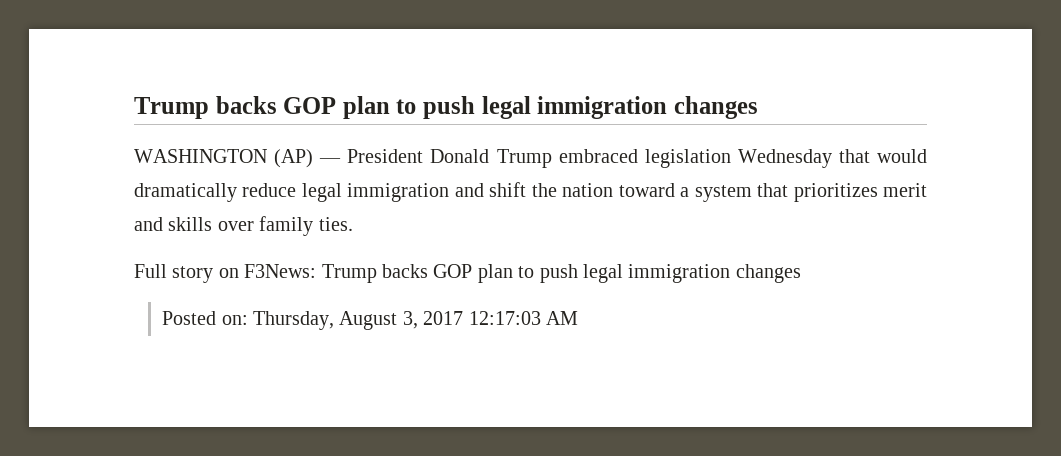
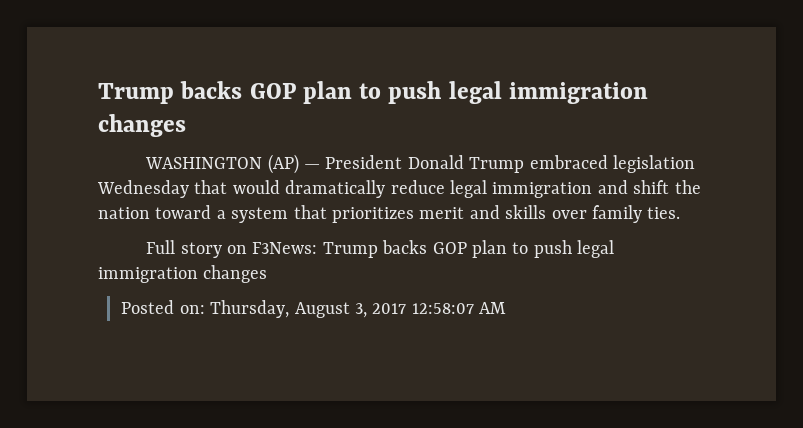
[468,311,541,325] 12:17:03 -> [411,303,474,314] 12:58:07

